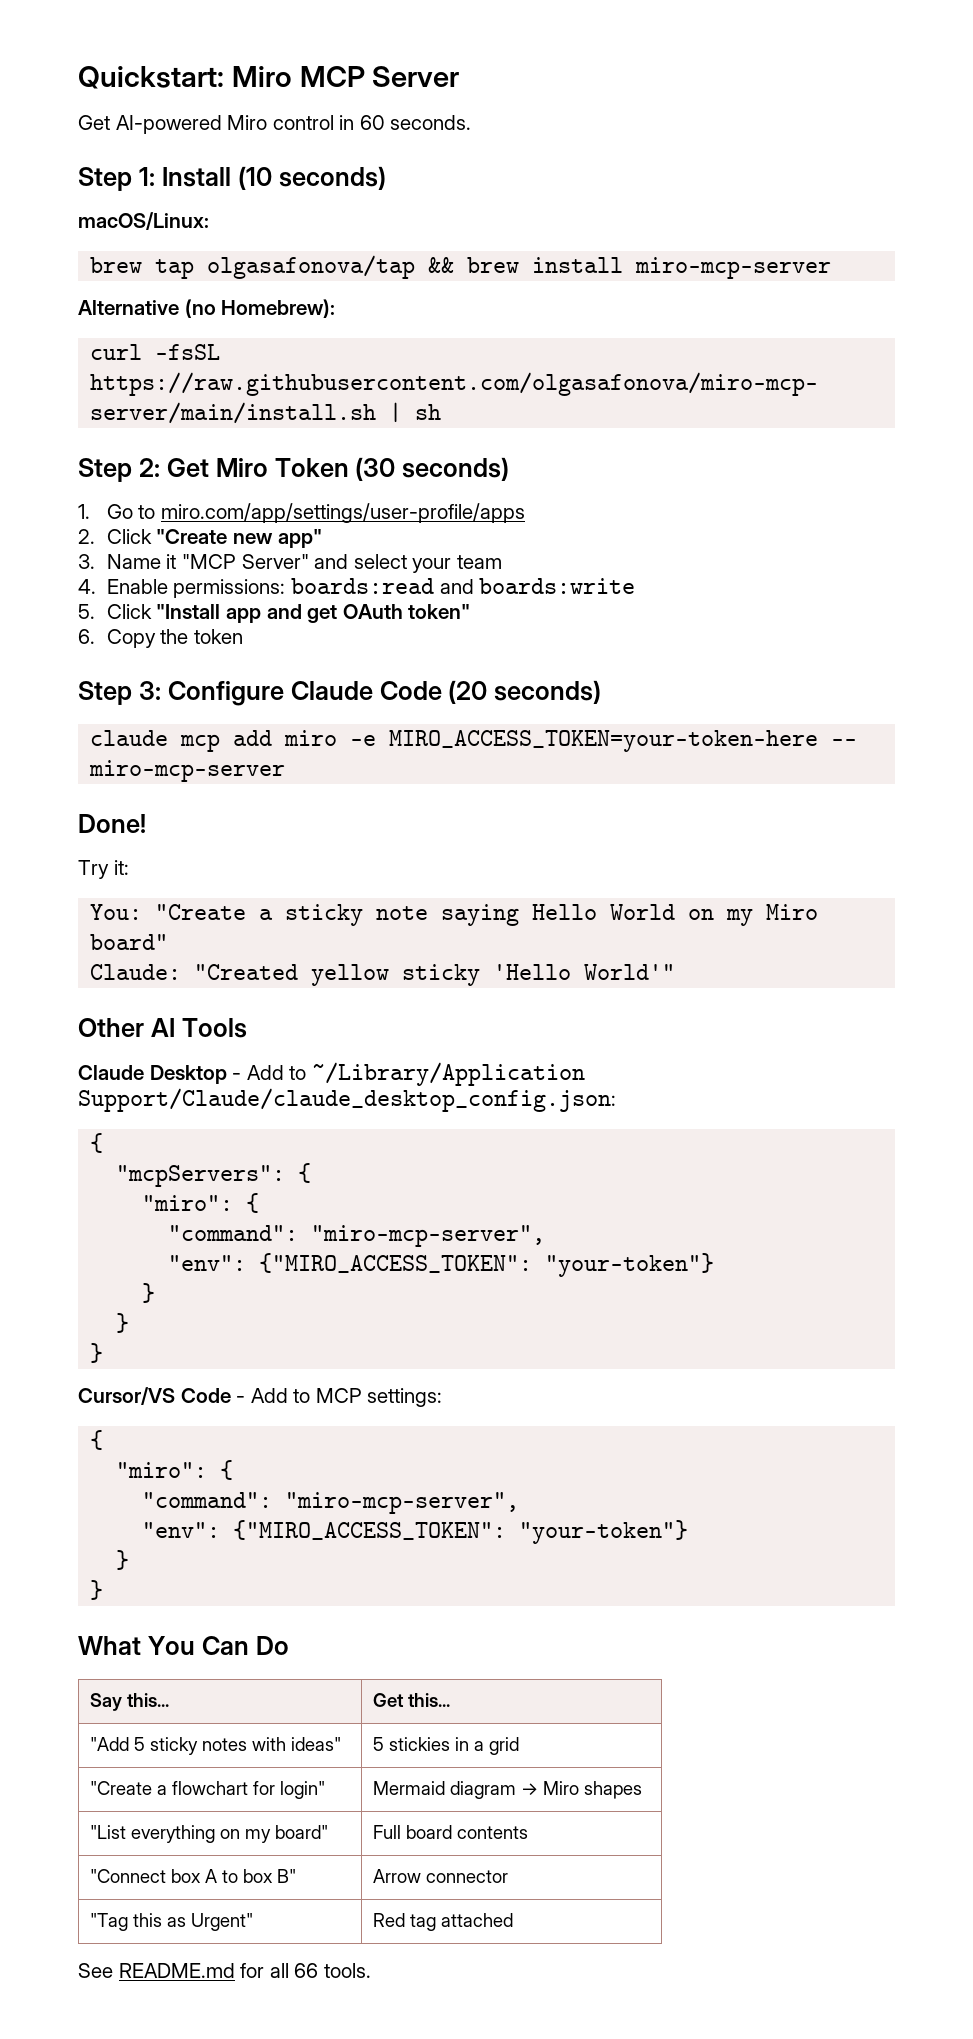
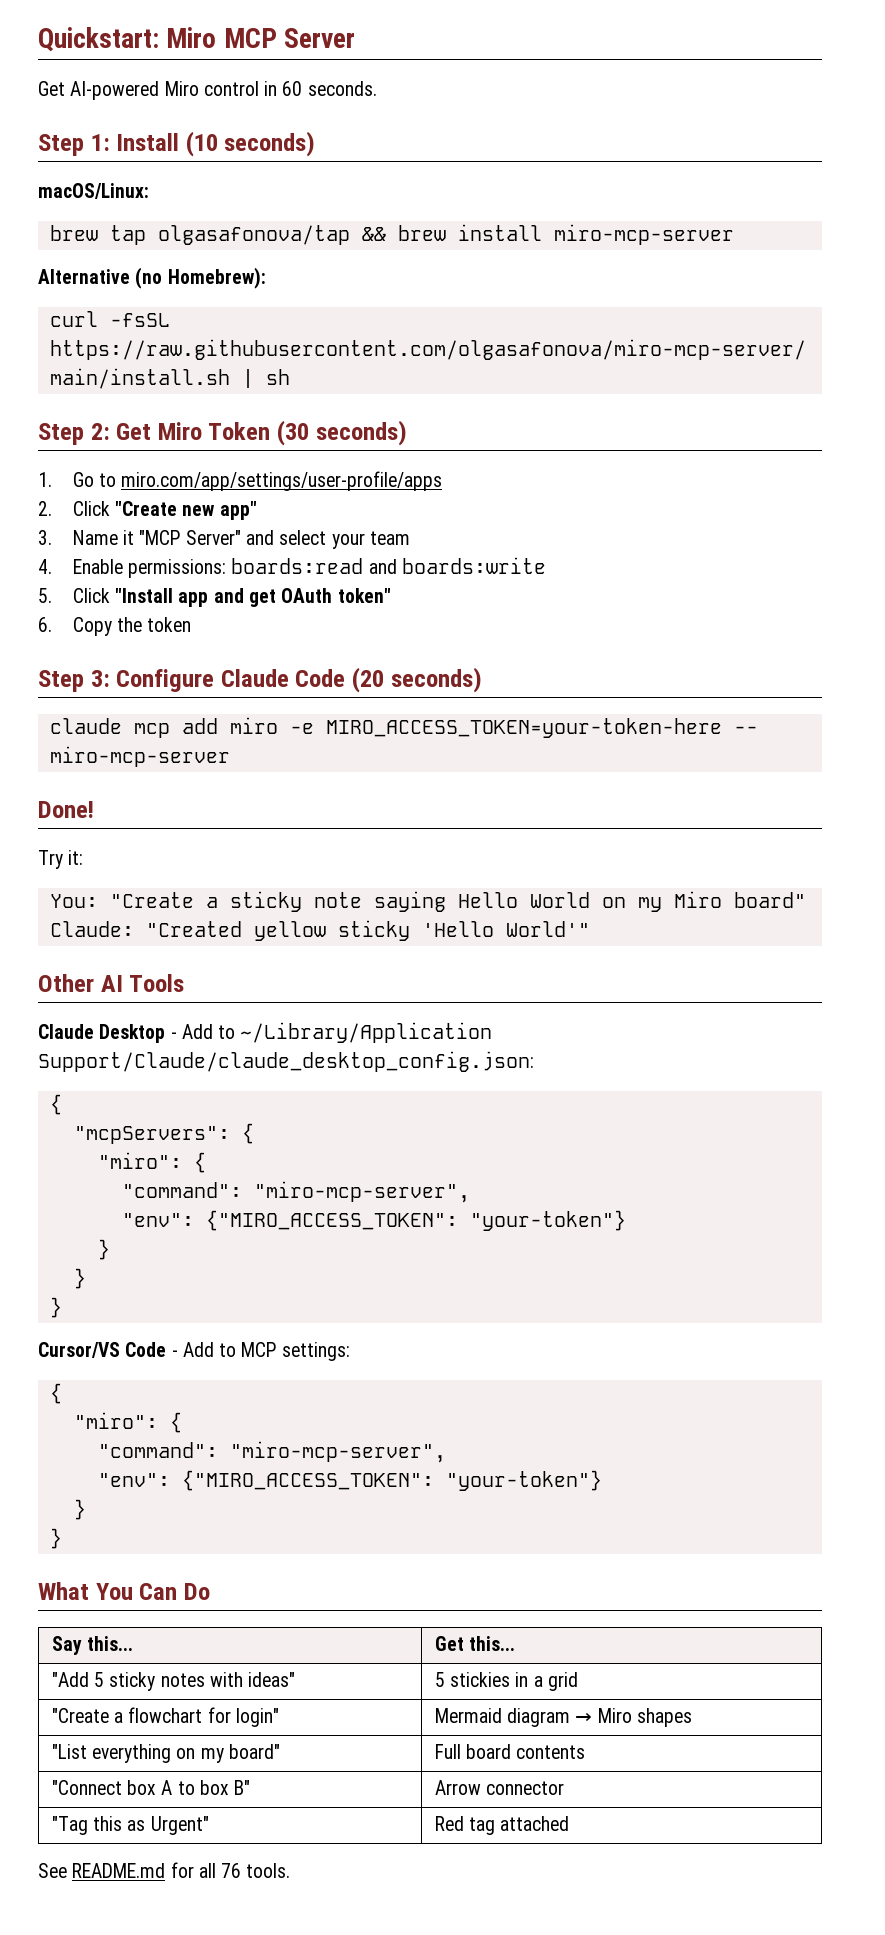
[294,1963,319,1978] 66 -> [221,1863,242,1878] 76

